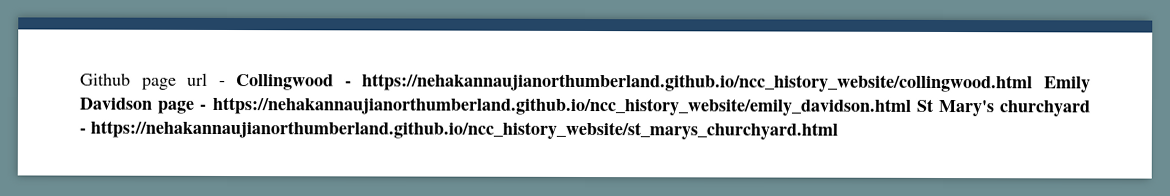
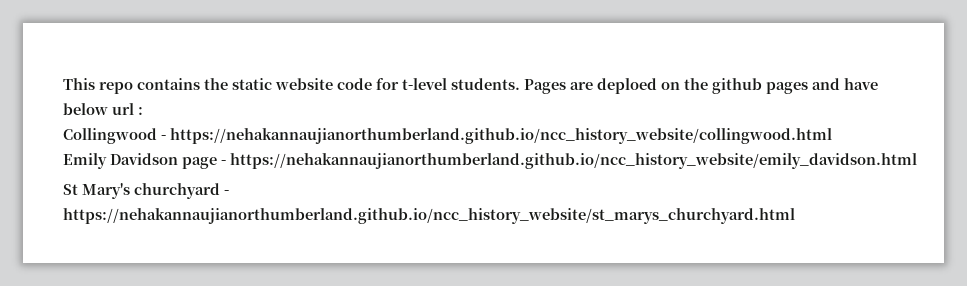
[80,72,226,90] Github page url - -> [63,78,878,94] [63,103,143,115] This repo contains the static website code for t-level students. Pages are deploed on the github pages and have below url : //
(1034, 83) none -> (832, 136) //
(911, 106) none -> (917, 161) //

